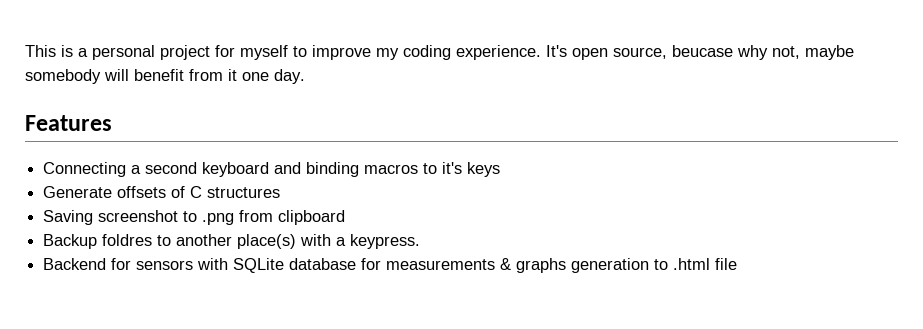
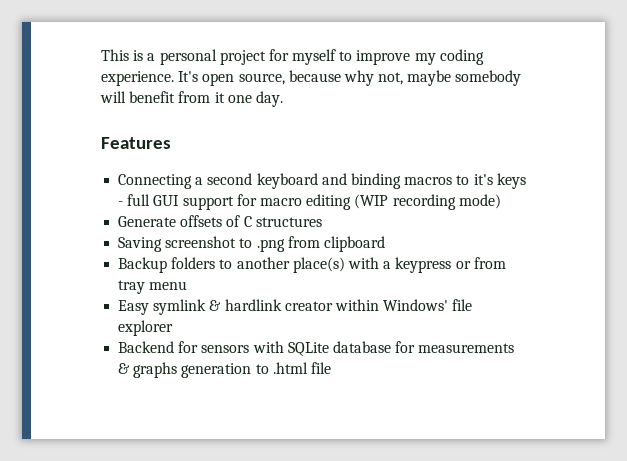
[672,45,733,57] beucase -> [288,70,341,82] because
(501, 169) none -> [118,194,501,210] - full GUI support for macro editing (WIP recording mode)
[102,234,153,246] foldres -> [171,257,216,269] folders
[350,234,421,249] keypress. -> [395,257,506,273] [118,280,188,294] [118,299,473,315] [118,320,174,336] keypress or from tray menu // Easy symlink & hardlink creator within Windows' file explorer

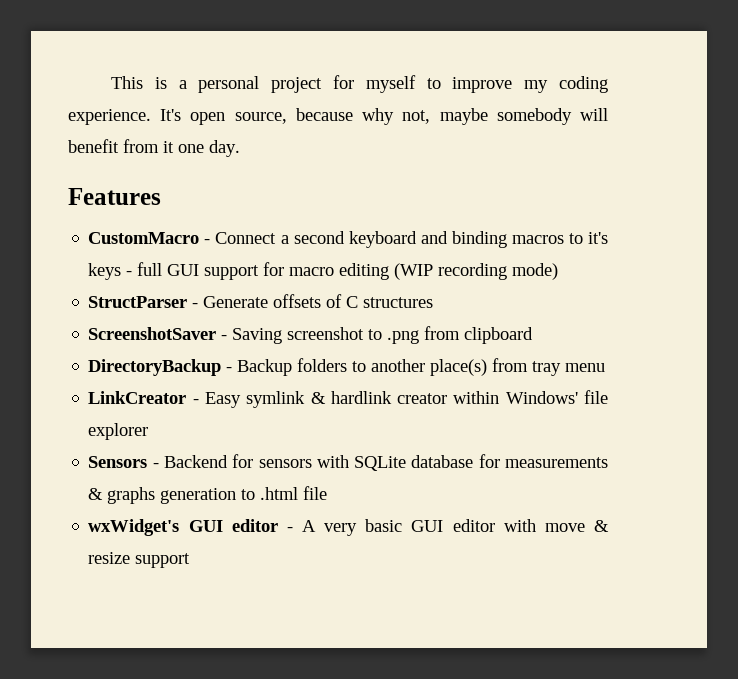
[118,174,193,189] Connecting -> [88,232,277,244] CustomMacro - Connect
(501, 201) none -> [88,296,199,308] StructParser -
(322, 222) none -> [88,327,228,340] ScreenshotSaver -
(385, 244) none -> [88,359,233,376] DirectoryBackup -
[347,257,471,273] with a keypress or -> (488, 367) none
(188, 285) none -> [88,391,199,404] LinkCreator -
(174, 328) none -> [88,456,159,468] Sensors -
(331, 368) none -> [88,519,609,536] [88,552,191,568] // wxWidget's GUI editor - A very basic GUI editor with move & resize support

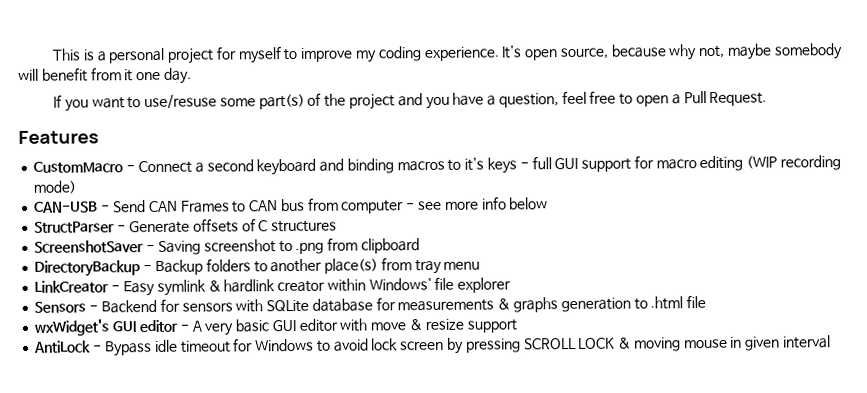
(240, 148) none -> [52,90,768,112] // If you want to use/resuse some part(s) of the project and you have a question, feel free to open a Pull Request.
(559, 271) none -> [34,196,549,214] // CAN-USB - Send CAN Frames to CAN bus from computer - see more info below
(191, 560) none -> [34,335,831,357] // AntiLock - Bypass idle timeout for Windows to avoid lock screen by pressing SCROLL LOCK & moving mouse in given interval

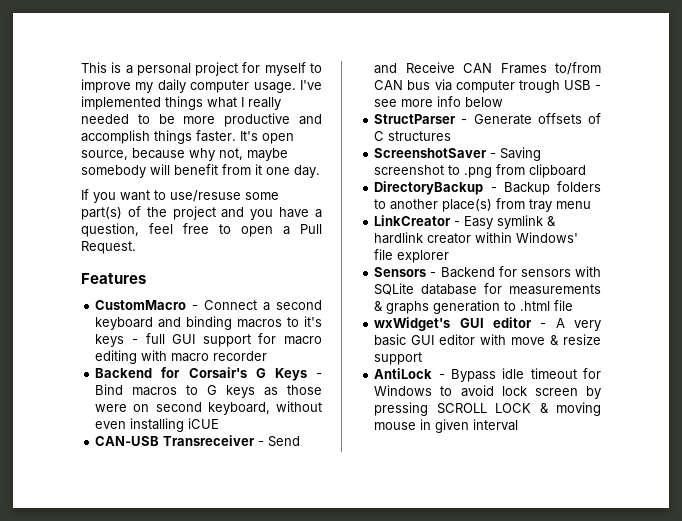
[377,46,500,62] coding experience. -> [157,79,322,93] [81,96,281,110] [81,113,322,127] [81,130,236,144] daily computer usage. I've implemented things what I really needed to be more productive and accomplish things faster.
[746,155,841,171] [33,180,77,194] (WIP recording mode) -> [141,350,268,362] [95,367,322,381] [95,384,322,398] [95,401,322,415] [95,418,220,432] with macro recorder // Backend for Corsair's G Keys - Bind macros to G keys as those were on second keyboard, without even installing iCUE
(99, 207) none -> [163,435,256,446] Transreceiver
(146, 206) none -> [374,62,455,74] and Receive
[232,201,247,213] to -> [555,62,601,75] to/from
[307,197,405,214] from computer -> [434,79,591,93] via computer trough USB

